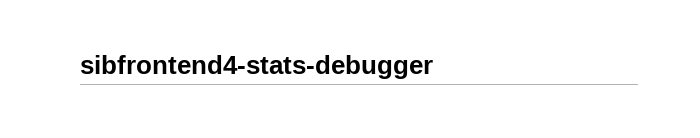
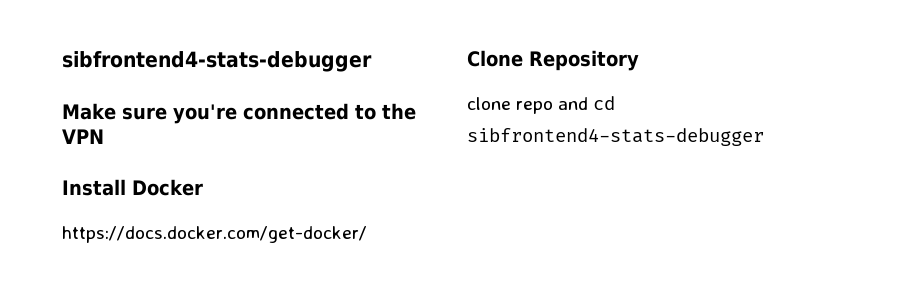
[80,55,433,79] sibfrontend4-stats-debugger -> [62,51,372,72] [62,103,416,124] [62,129,104,144] [62,179,203,196] [62,226,367,243] [467,50,639,71] [467,96,616,114] [467,128,764,146] sibfrontend4-stats-debugger // Make sure you're connected to the VPN // Install Docker // https://docs.docker.com/get-docker/ // Clone Repository // clone repo and cd sibfrontend4-stats-debugger

